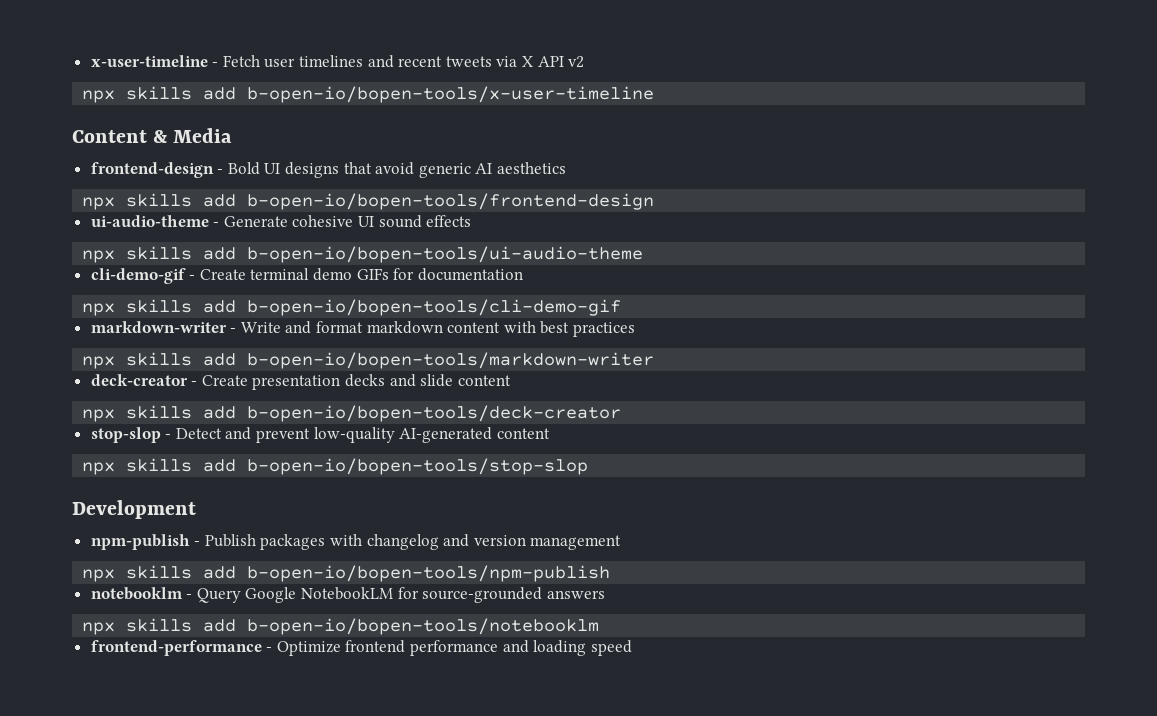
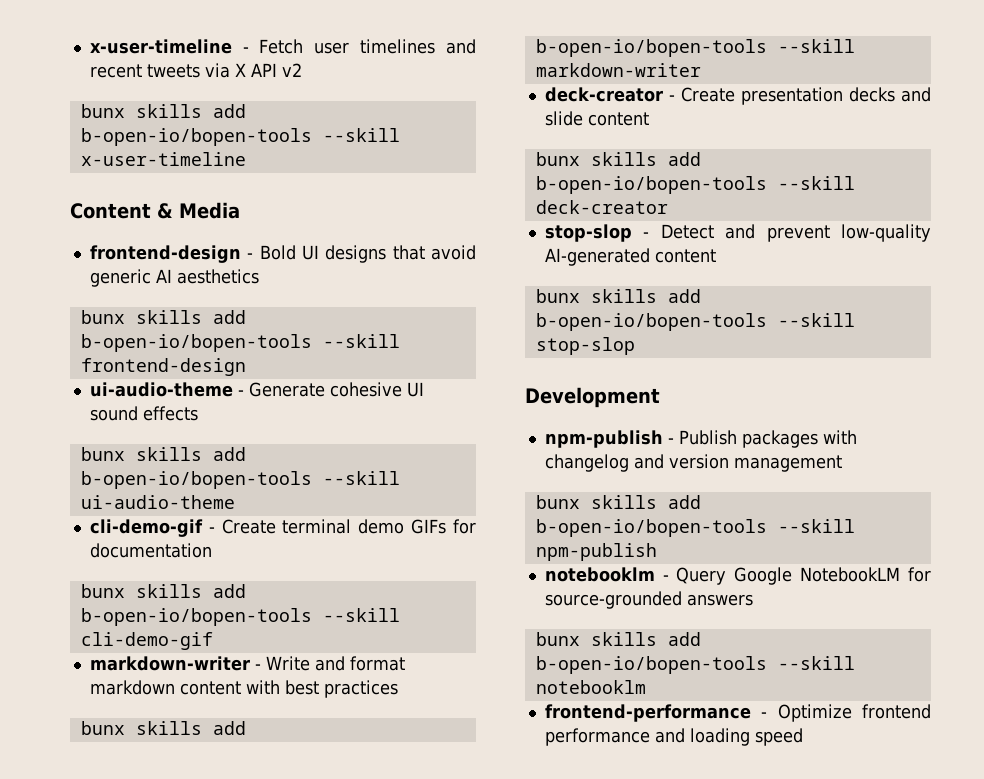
[82,86,655,103] npx skills add b-open-io/bopen-tools/x-user-timeline -> [80,104,246,118] [80,128,400,146] [80,152,246,166] bunx skills add b-open-io/bopen-tools --skill x-user-timeline
[82,193,655,210] npx skills add b-open-io/bopen-tools/frontend-design -> [80,310,246,324] [80,334,400,352] [80,358,246,376] bunx skills add b-open-io/bopen-tools --skill frontend-design
[82,246,644,263] npx skills add b-open-io/bopen-tools/ui-audio-theme -> [80,447,246,461] [80,471,400,489] [80,495,235,509] bunx skills add b-open-io/bopen-tools --skill ui-audio-theme
[82,299,622,316] npx skills add b-open-io/bopen-tools/cli-demo-gif -> [80,584,246,598] [80,608,400,626] [80,632,213,650] bunx skills add b-open-io/bopen-tools --skill cli-demo-gif
[82,352,655,369] npx skills add b-open-io/bopen-tools/markdown-writer -> [80,721,246,735] [535,39,855,57] [535,63,701,77] bunx skills add b-open-io/bopen-tools --skill markdown-writer
[82,405,622,422] npx skills add b-open-io/bopen-tools/deck-creator -> [535,152,701,166] [535,176,855,194] [535,200,668,214] bunx skills add b-open-io/bopen-tools --skill deck-creator
[82,458,589,475] npx skills add b-open-io/bopen-tools/stop-slop -> [535,289,701,303] [535,313,855,331] [535,337,635,355] bunx skills add b-open-io/bopen-tools --skill stop-slop
[82,565,611,582] npx skills add b-open-io/bopen-tools/npm-publish -> [535,495,701,509] [535,519,855,537] [535,543,657,561] bunx skills add b-open-io/bopen-tools --skill npm-publish
[82,618,600,635] npx skills add b-open-io/bopen-tools/notebooklm -> [535,632,701,646] [535,656,855,674] [535,680,646,694] bunx skills add b-open-io/bopen-tools --skill notebooklm

